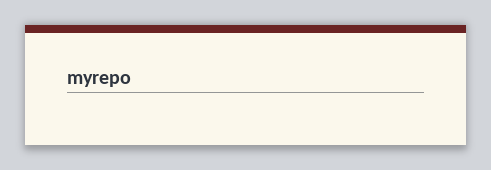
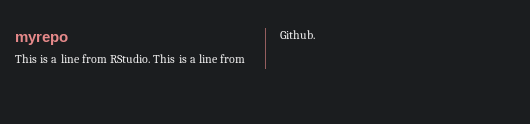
(131, 80) none -> [15,54,246,63] [280,30,315,39] // This is a line from RStudio. This is a line from Github.

